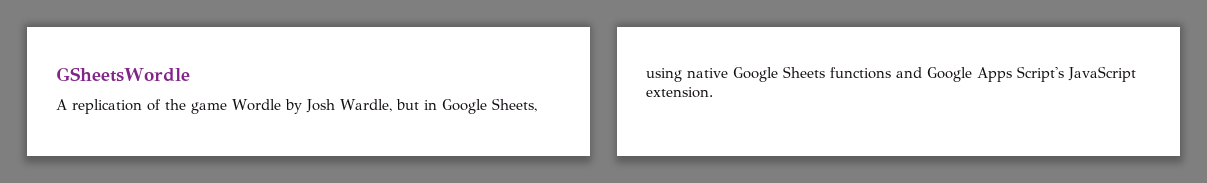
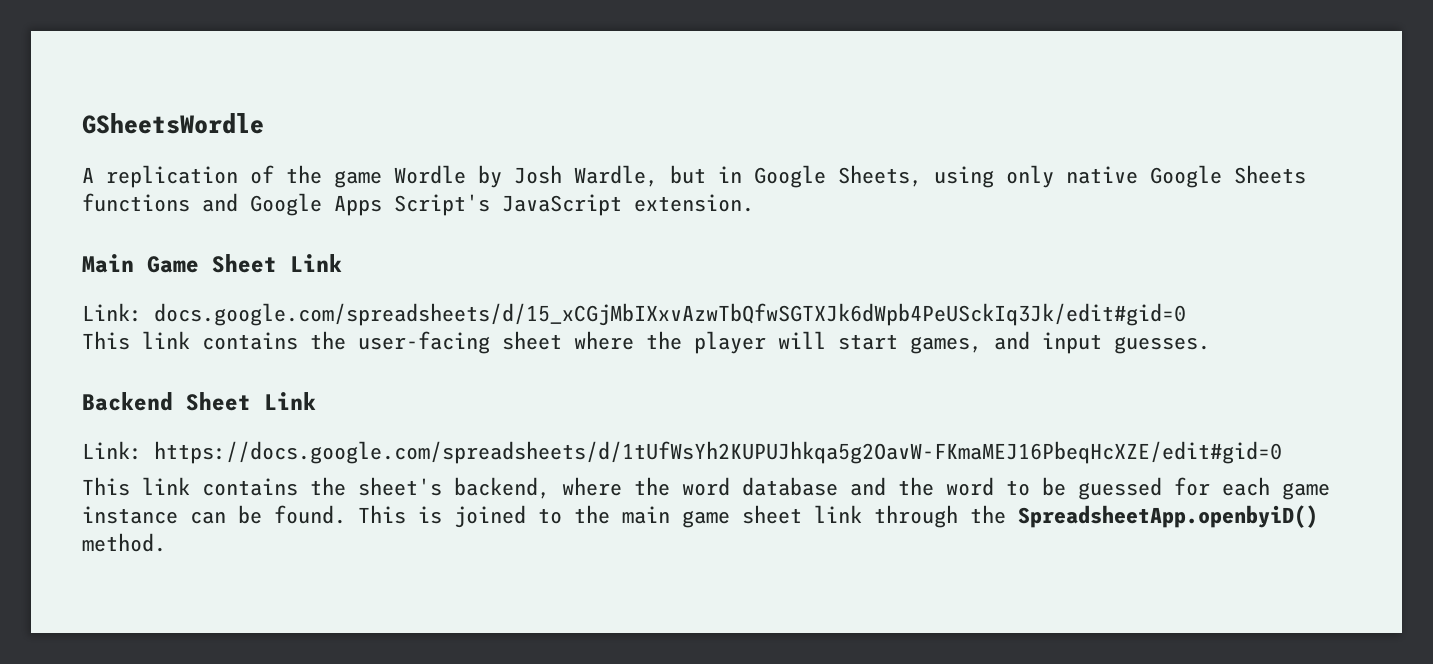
(682, 75) none -> [1006,165,1054,188] only
(713, 92) none -> [82,254,342,273] [82,303,1186,326] [82,331,1210,354] [82,392,316,411] [82,441,1282,464] [82,477,1330,500] [82,505,1318,528] [82,533,166,552] // Main Game Sheet Link // Link: docs.google.com/spreadsheets/d/15_xCGjMbIXxvAzwTbQfwSGTXJk6dWpb4PeUSckIq3Jk/edit#gid=0 // This link contains the user-facing sheet where the player will start games, and input guesses. // Backend Sheet Link // Link: https://docs.google.com/spreadsheets/d/1tUfWsYh2KUPUJhkqa5g2OavW-FKmaMEJ16PbeqHcXZE/edit#gid=0 // This link contains the sheet's backend, where the word database and the word to be guessed for each game instance can be found. This is joined to the main game sheet link through the SpreadsheetApp.openbyiD() method.

